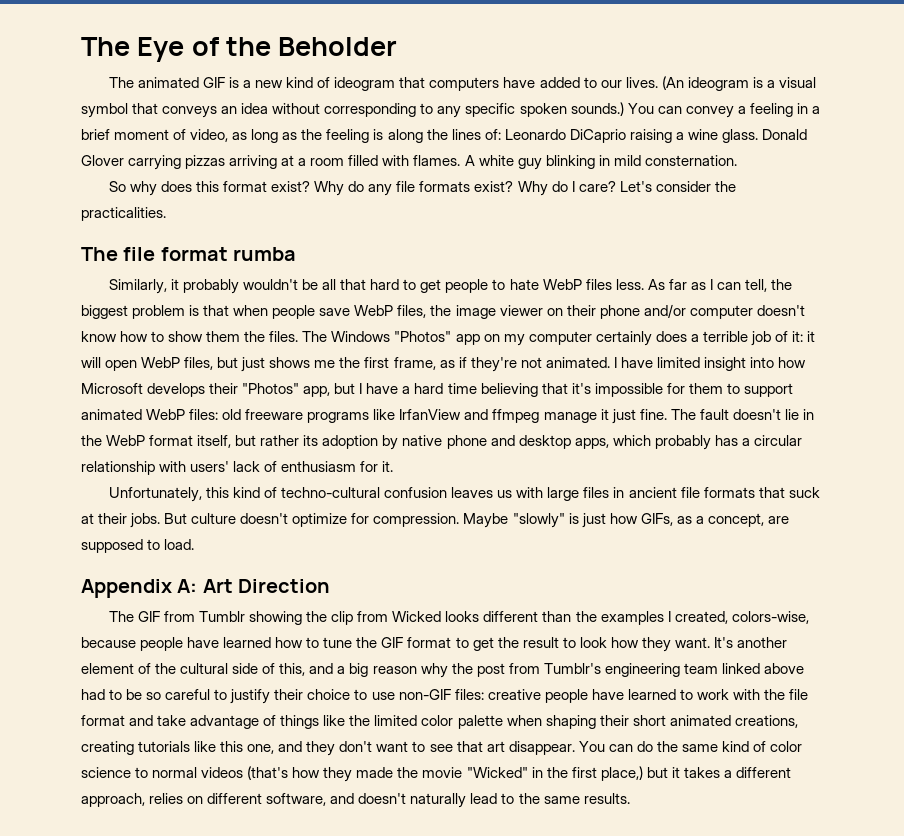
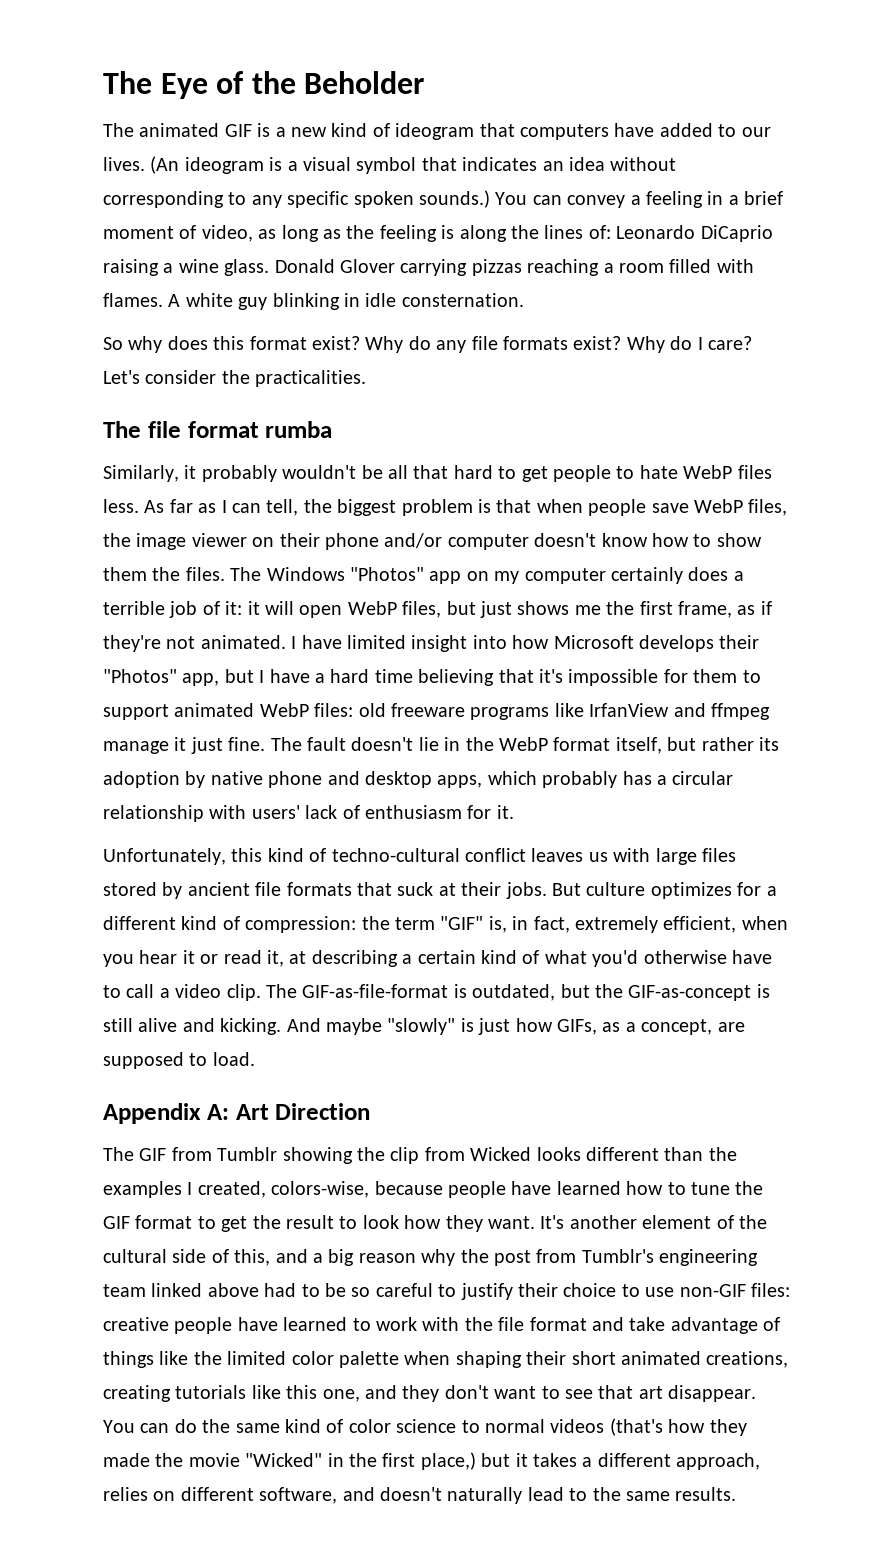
[162,106,218,118] conveys -> [462,157,538,171] indicates
[229,155,295,169] arriving at -> [527,259,600,276] reaching
[613,155,641,166] mild -> [365,293,397,307] idle
[384,487,448,498] confusion -> [465,848,526,862] conflict
[613,487,625,498] in -> [103,882,183,899] stored by
[240,513,509,528] doesn't optimize for compression. Maybe -> [650,882,777,899] [103,916,788,933] [103,950,772,967] [103,984,770,1001] [103,1018,382,1035] optimizes for a different kind of compression: the term "GIF" is, in fact, extremely efficient, when you hear it or read it, at describing a certain kind of what you'd otherwise have to call a video clip. The GIF-as-file-format is outdated, but the GIF-as-concept is still alive and kicking. And maybe

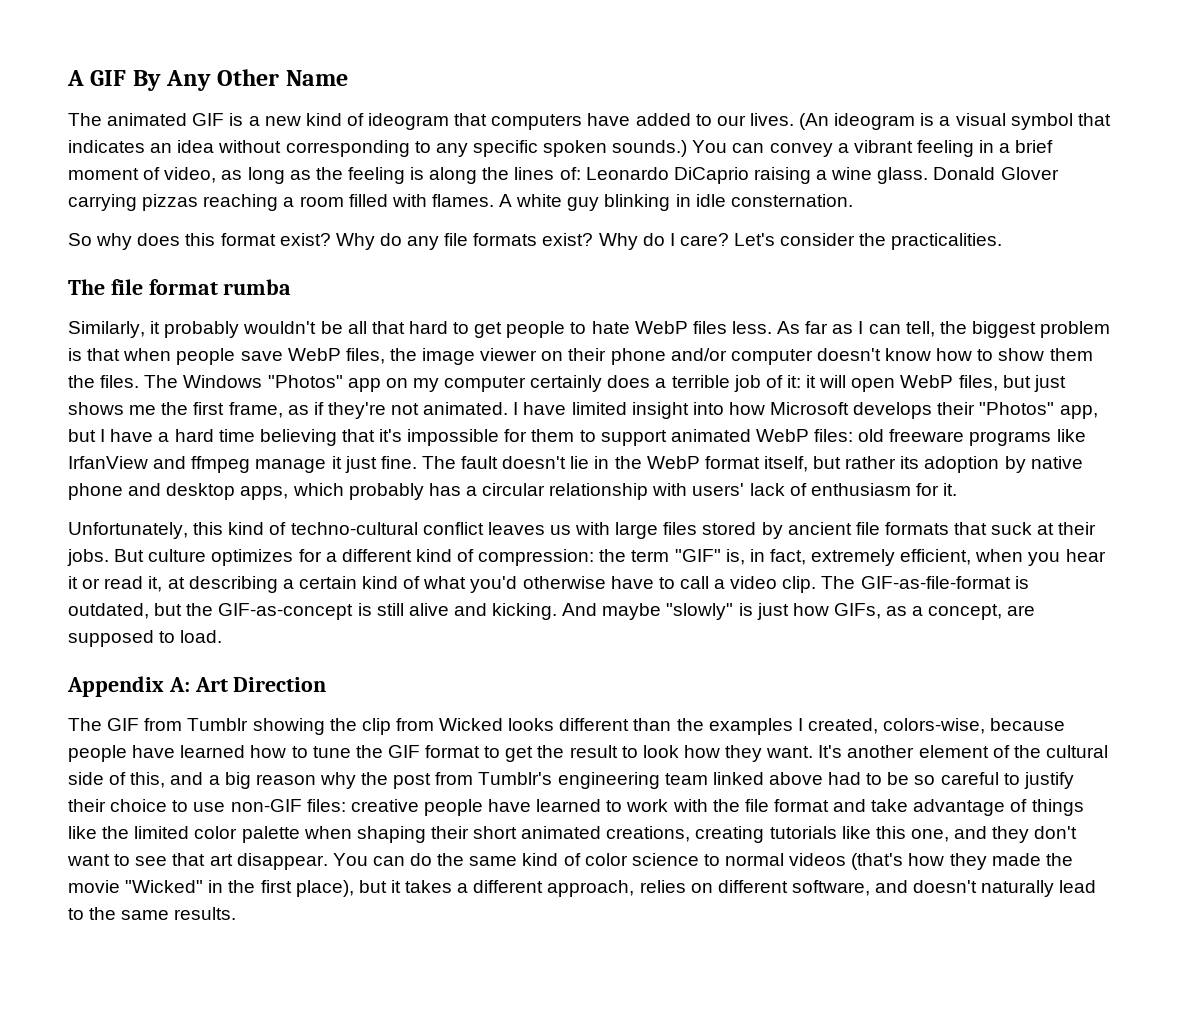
[103,71,425,99] The Eye of the Beholder -> [67,69,348,91] A GIF By Any Other Name
(641, 200) none -> [853,140,913,153] vibrant
[420,1452,476,1470] place,) -> [295,880,354,897] place),

